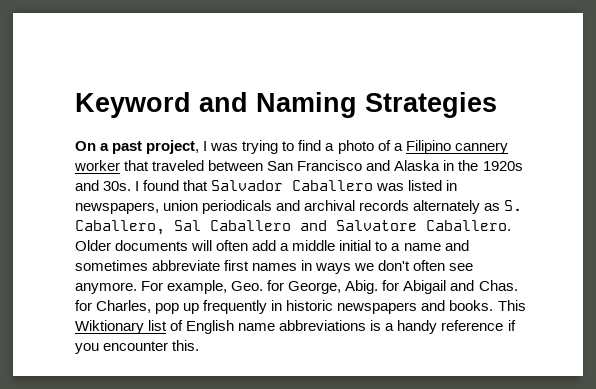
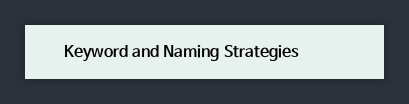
[75,140,508,154] [74,160,523,171] [75,180,458,191] [75,200,523,214] [75,220,511,235] [75,240,469,251] [75,260,474,274] [75,280,518,294] [75,300,526,314] [75,320,516,334] [75,340,200,354] // On a past project, I was trying to find a photo of a Filipino cannery worker that traveled between San Francisco and Alaska in the 1920s and 30s. I found that Salvador Caballero was listed in newspapers, union periodicals and archival records alternately as S. Caballero, Sal Caballero and Salvatore Caballero. Older documents will often add a middle initial to a name and sometimes abbreviate first names in ways we don't often see anymore. For example, Geo. for George, Abig. for Abigail and Chas. for Charles, pop up frequently in historic newspapers and books. This Wiktionary list of English name abbreviations is a handy reference if you encounter this. -> (299, 53) none

